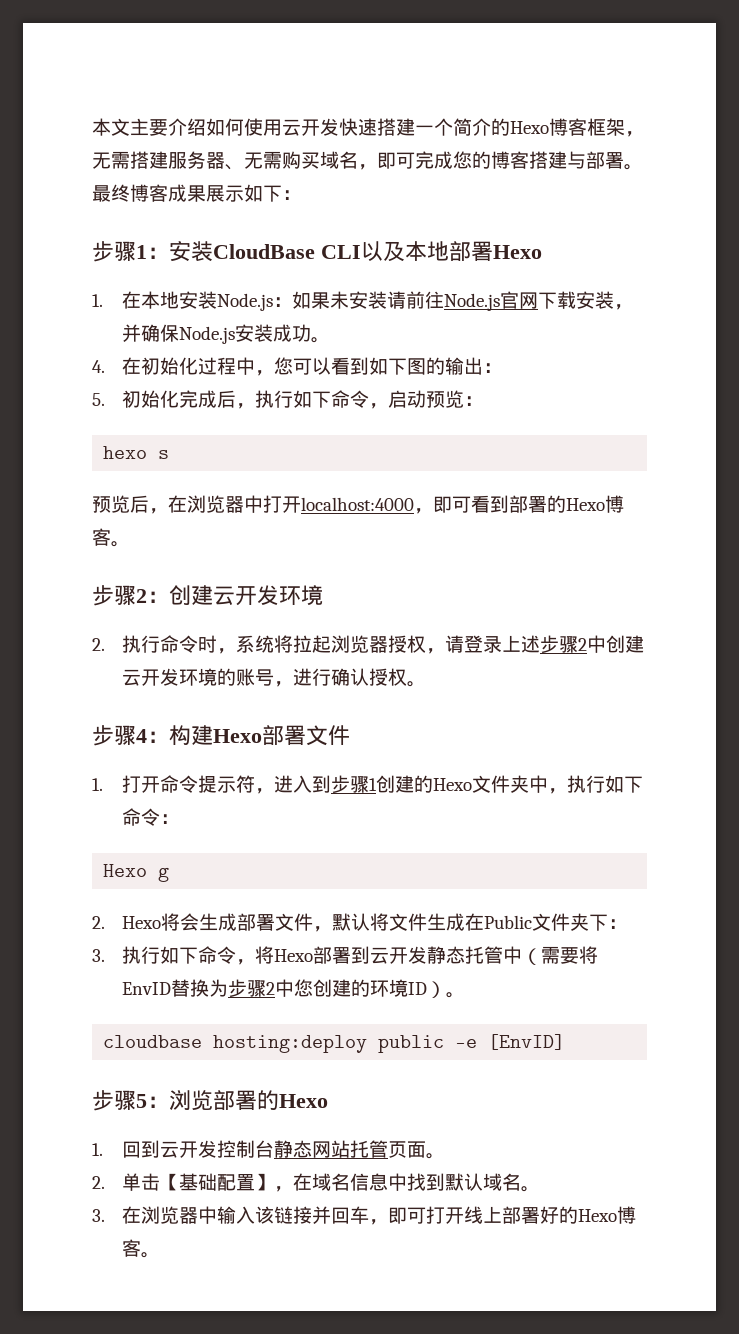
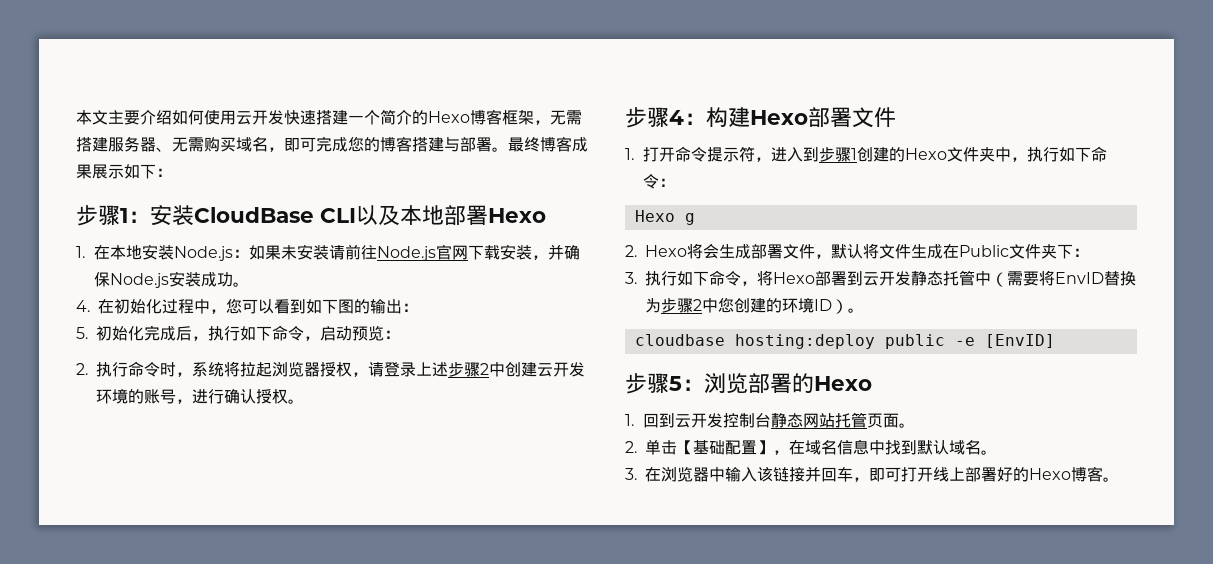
[103,446,170,459] [92,495,624,514] [92,528,130,547] [92,585,323,606] // hexo s // 预览后，在浏览器中打开localhost:4000，即可看到部署的Hexo博客。 // 步骤2：创建云开发环境 -> (400, 334) none

